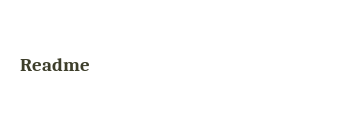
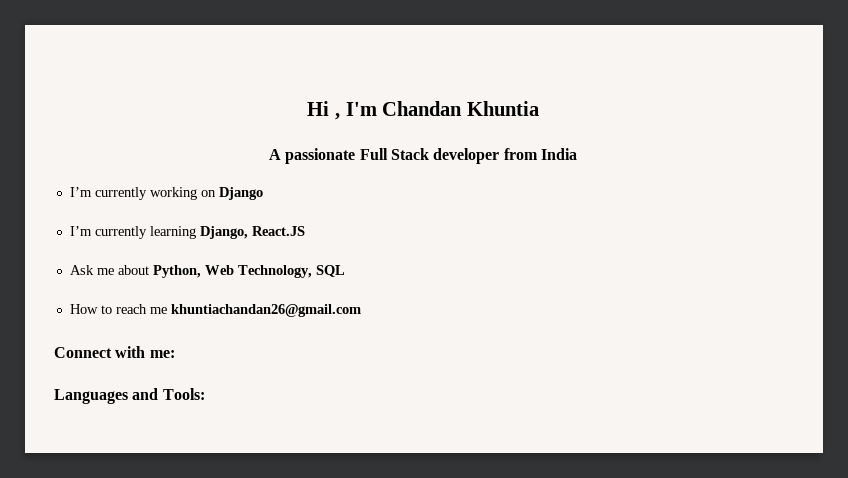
[20,58,90,71] Readme -> [307,101,539,120] [269,148,577,164] [69,187,263,200] [69,226,305,239] [69,265,345,278] [69,304,361,317] [54,346,175,358] [54,388,205,404] Hi , I'm Chandan Khuntia // A passionate Full Stack developer from India // I’m currently working on Django // I’m currently learning Django, React.JS // Ask me about Python, Web Technology, SQL // How to reach me khuntiachandan26@gmail.com // Connect with me: // Languages and Tools:

